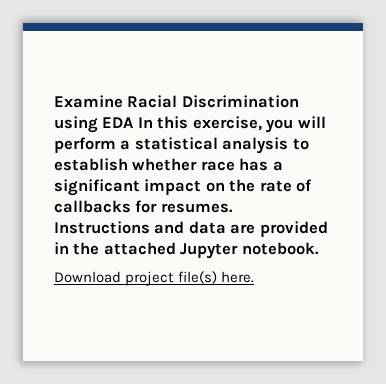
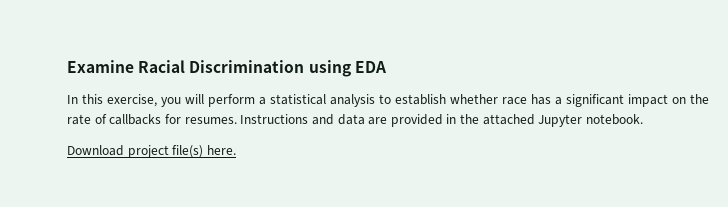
(134, 122) none -> (386, 67) //

